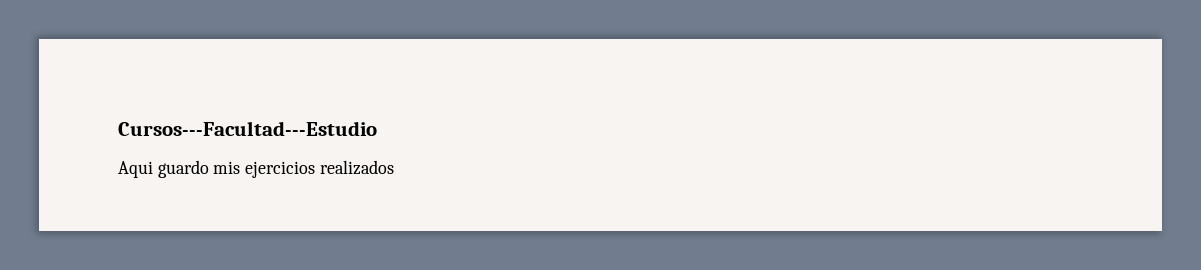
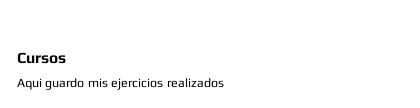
[118,121,377,136] Cursos---Facultad---Estudio -> [17,52,66,64] Cursos

